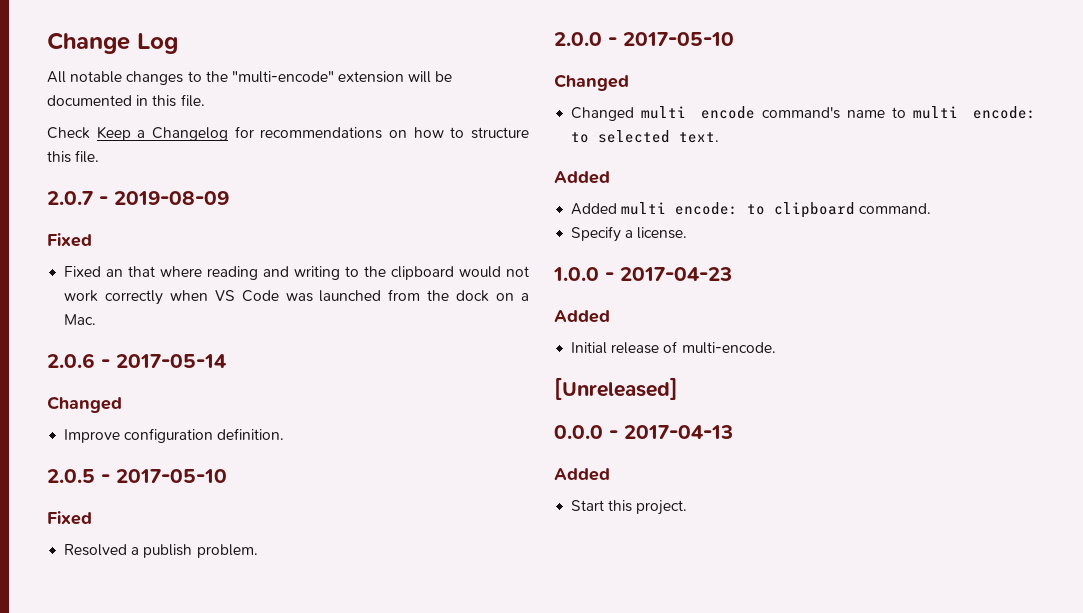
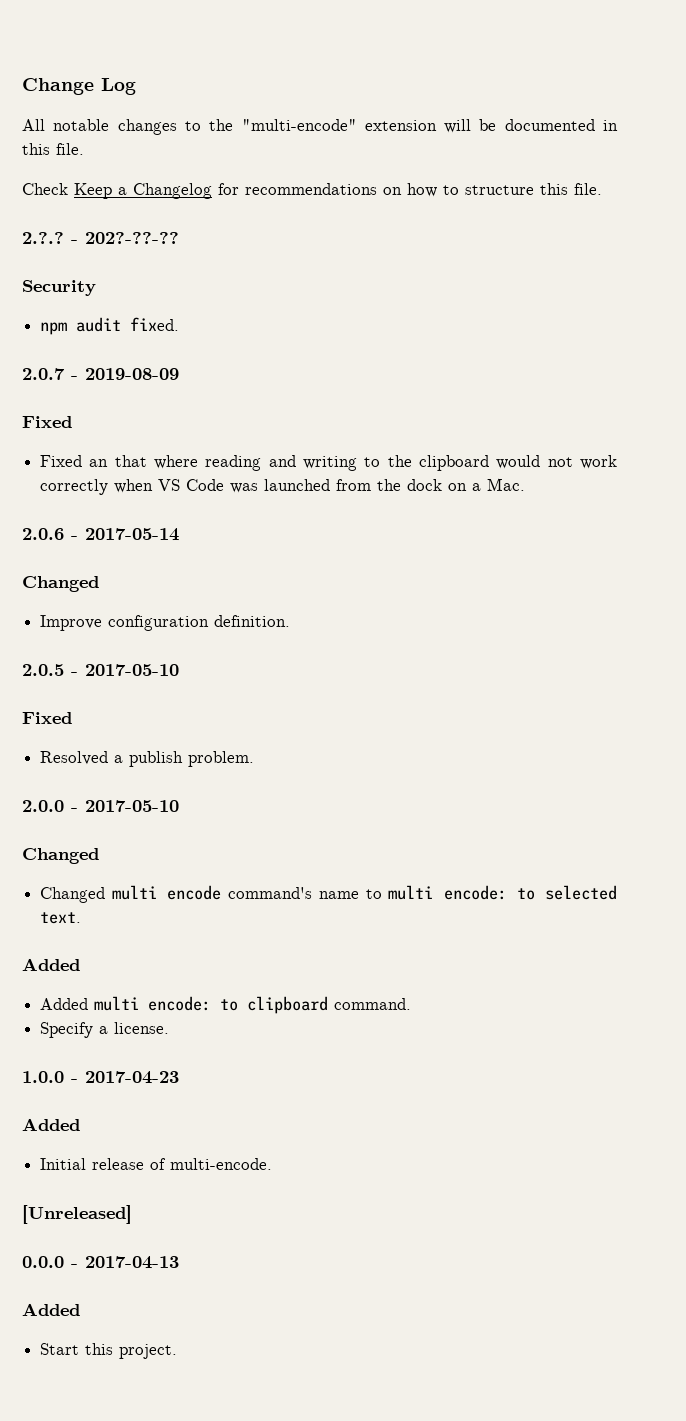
(100, 156) none -> [22,232,179,244] [22,280,96,296] [40,317,180,335] // 2.?.? - 202?-??-?? // Security // npm audit fixed.

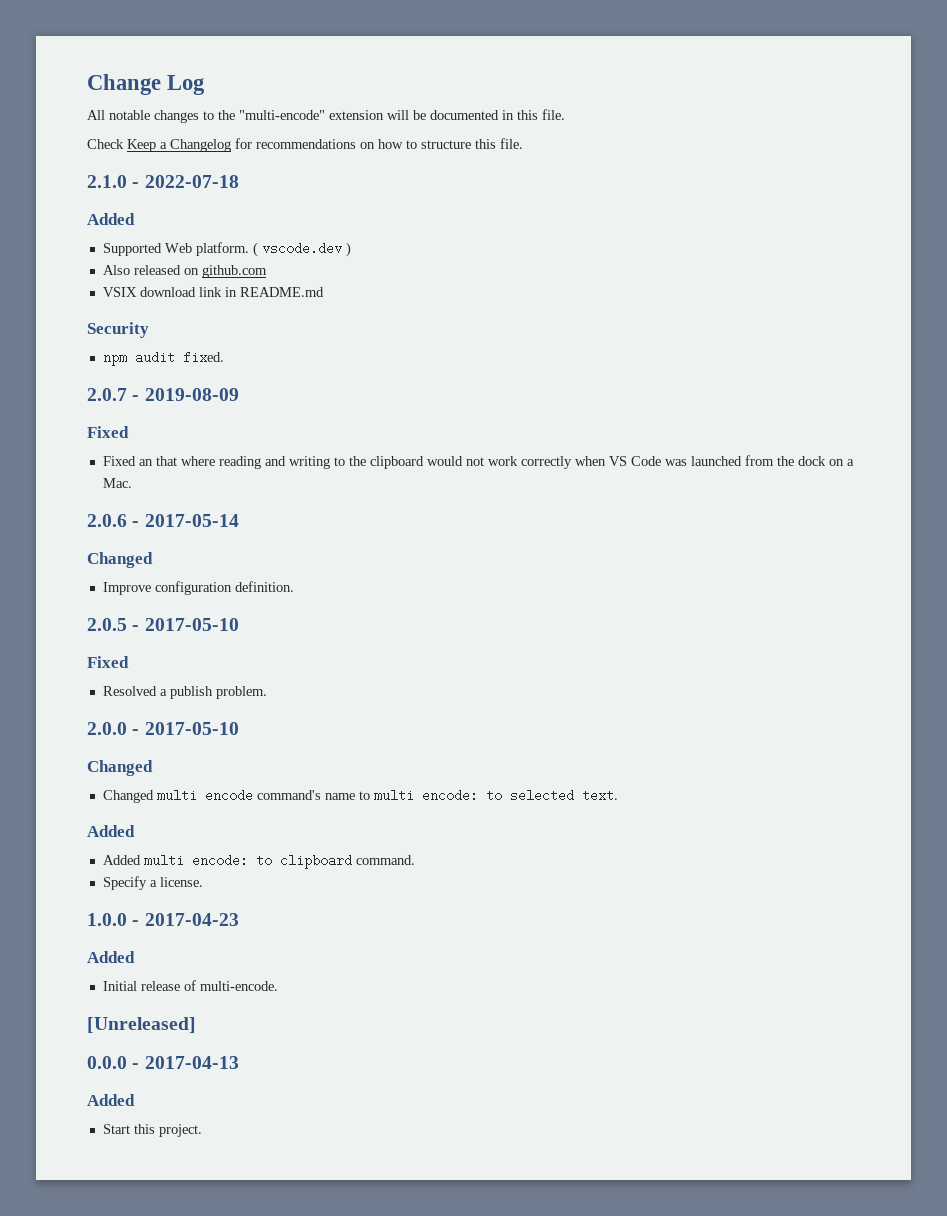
[22,232,179,244] 2.?.? - 202?-??-?? -> [87,175,239,188] [87,213,135,225] [102,242,351,257] [102,265,267,278] [102,287,324,297] 2.1.0 - 2022-07-18 // Added // Supported Web platform. ( vscode.dev ) // Also released on github.com // VSIX download link in README.md

